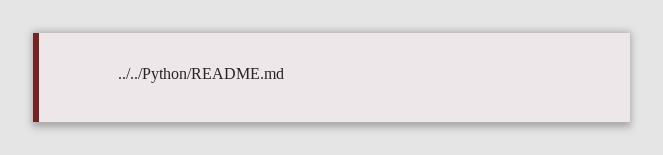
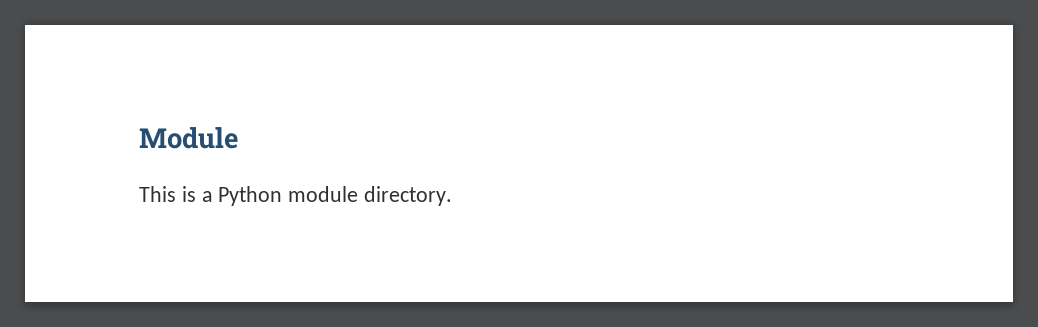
[118,68,284,83] ../../Python/README.md -> [139,127,239,149] [139,186,453,206] Module // This is a Python module directory.

